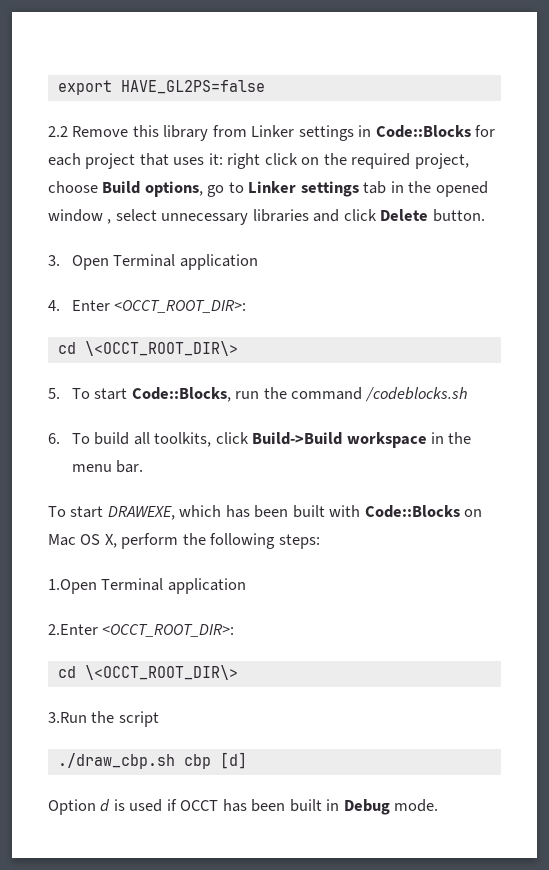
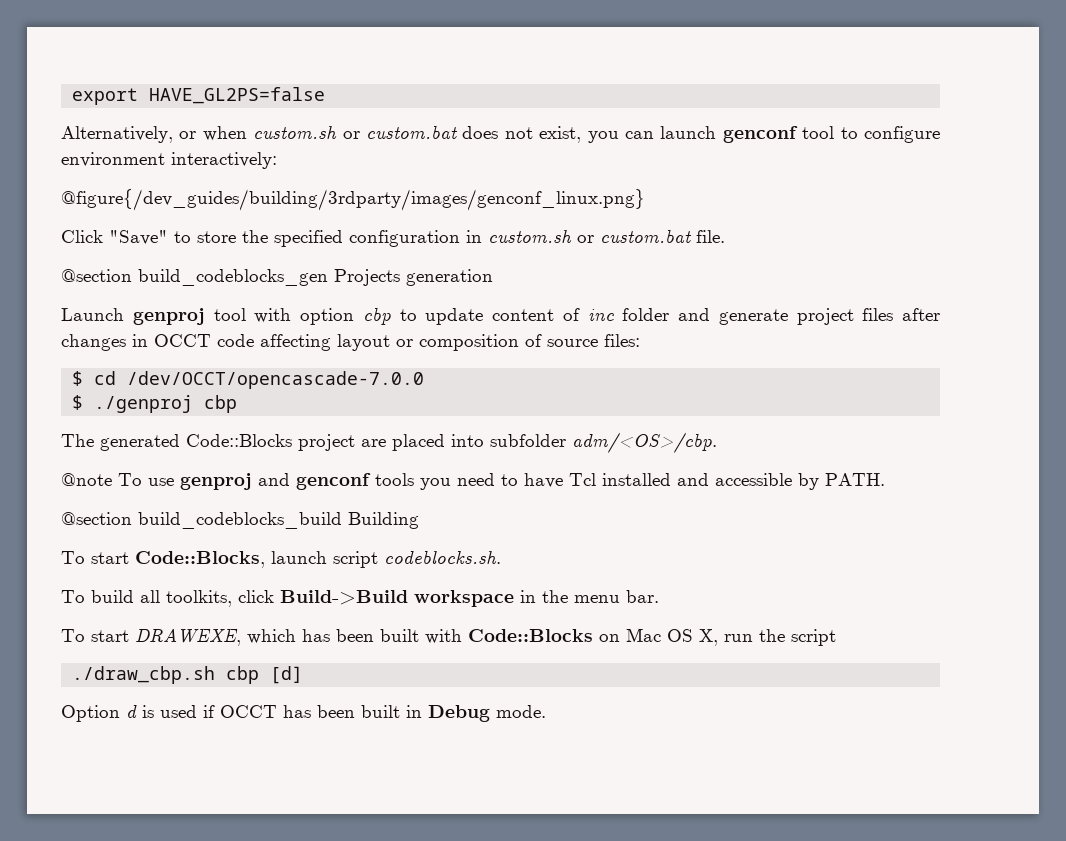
[48,125,496,141] [48,153,469,169] [48,181,488,197] [48,209,485,225] [48,254,258,270] [48,300,247,313] [57,341,238,356] [48,387,468,402] [48,433,60,444] 2.2 Remove this library from Linker settings in Code::Blocks for each project that uses it: right click on the required project, choose Build options, go to Linker settings tab in the opened window , select unnecessary libraries and click Delete button. // 3. Open Terminal application // 4. Enter <OCCT_ROOT_DIR>: // cd \<OCCT_ROOT_DIR\> // 5. To start Code::Blocks, run the command /codeblocks.sh // 6. -> [61,125,940,143] [61,152,277,169] [61,189,645,211] [61,229,725,247] [61,269,493,286] [61,307,940,325] [61,334,640,351] [72,371,425,389] [72,395,238,413] [61,432,717,453] [61,473,885,490] [61,512,419,529] [61,550,501,568] Alternatively, or when custom.sh or custom.bat does not exist, you can launch genconf tool to configure environment interactively: // @figure{/dev_guides/building/3rdparty/images/genconf_linux.png} // Click "Save" to store the specified configuration in custom.sh or custom.bat file. // @section build_codeblocks_gen Projects generation // Launch genproj tool with option cbp to update content of inc folder and generate project files after changes in OCCT code affecting layout or composition of source files: // $ cd /dev/OCCT/opencascade-7.0.0 // $ ./genproj cbp // The generated Code::Blocks project are placed into subfolder adm/<OS>/cbp. // @note To use genproj and genconf tools you need to have Tcl installed and accessible by PATH. // @section build_codeblocks_build Building // To start Code::Blocks, launch script codeblocks.sh. //
[121,533,320,549] [48,578,246,594] [48,624,235,637] [57,665,238,680] [48,712,87,723] perform the following steps: // 1.Open Terminal application // 2.Enter <OCCT_ROOT_DIR>: // cd \<OCCT_ROOT_DIR\> // 3.Run -> [724,634,753,642] run

